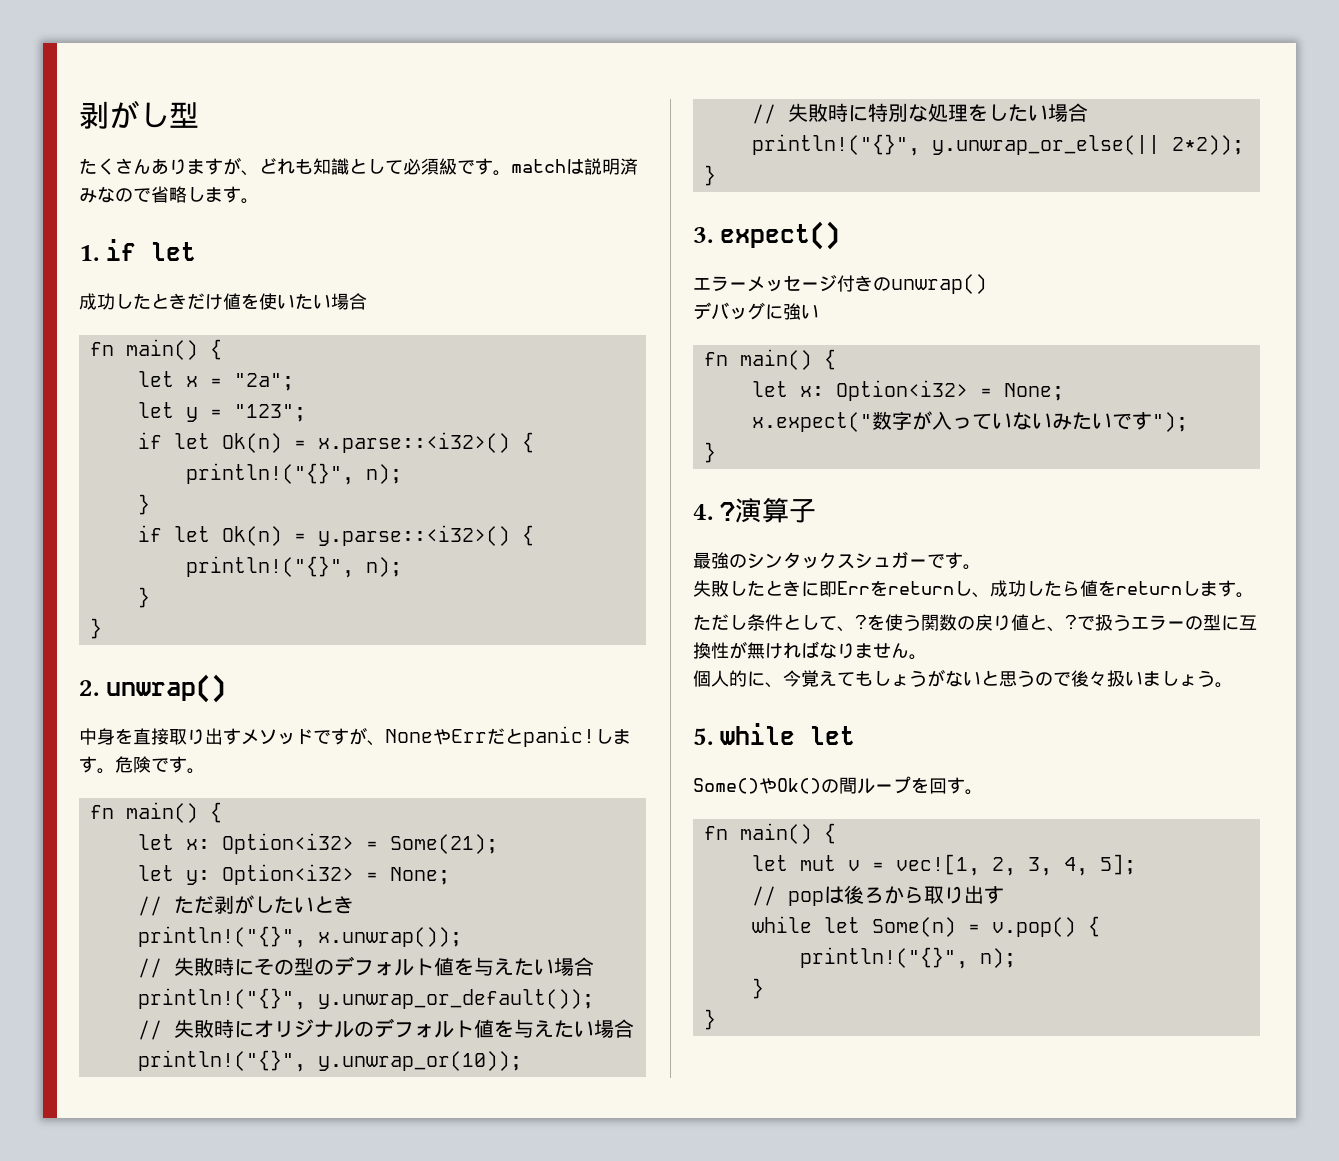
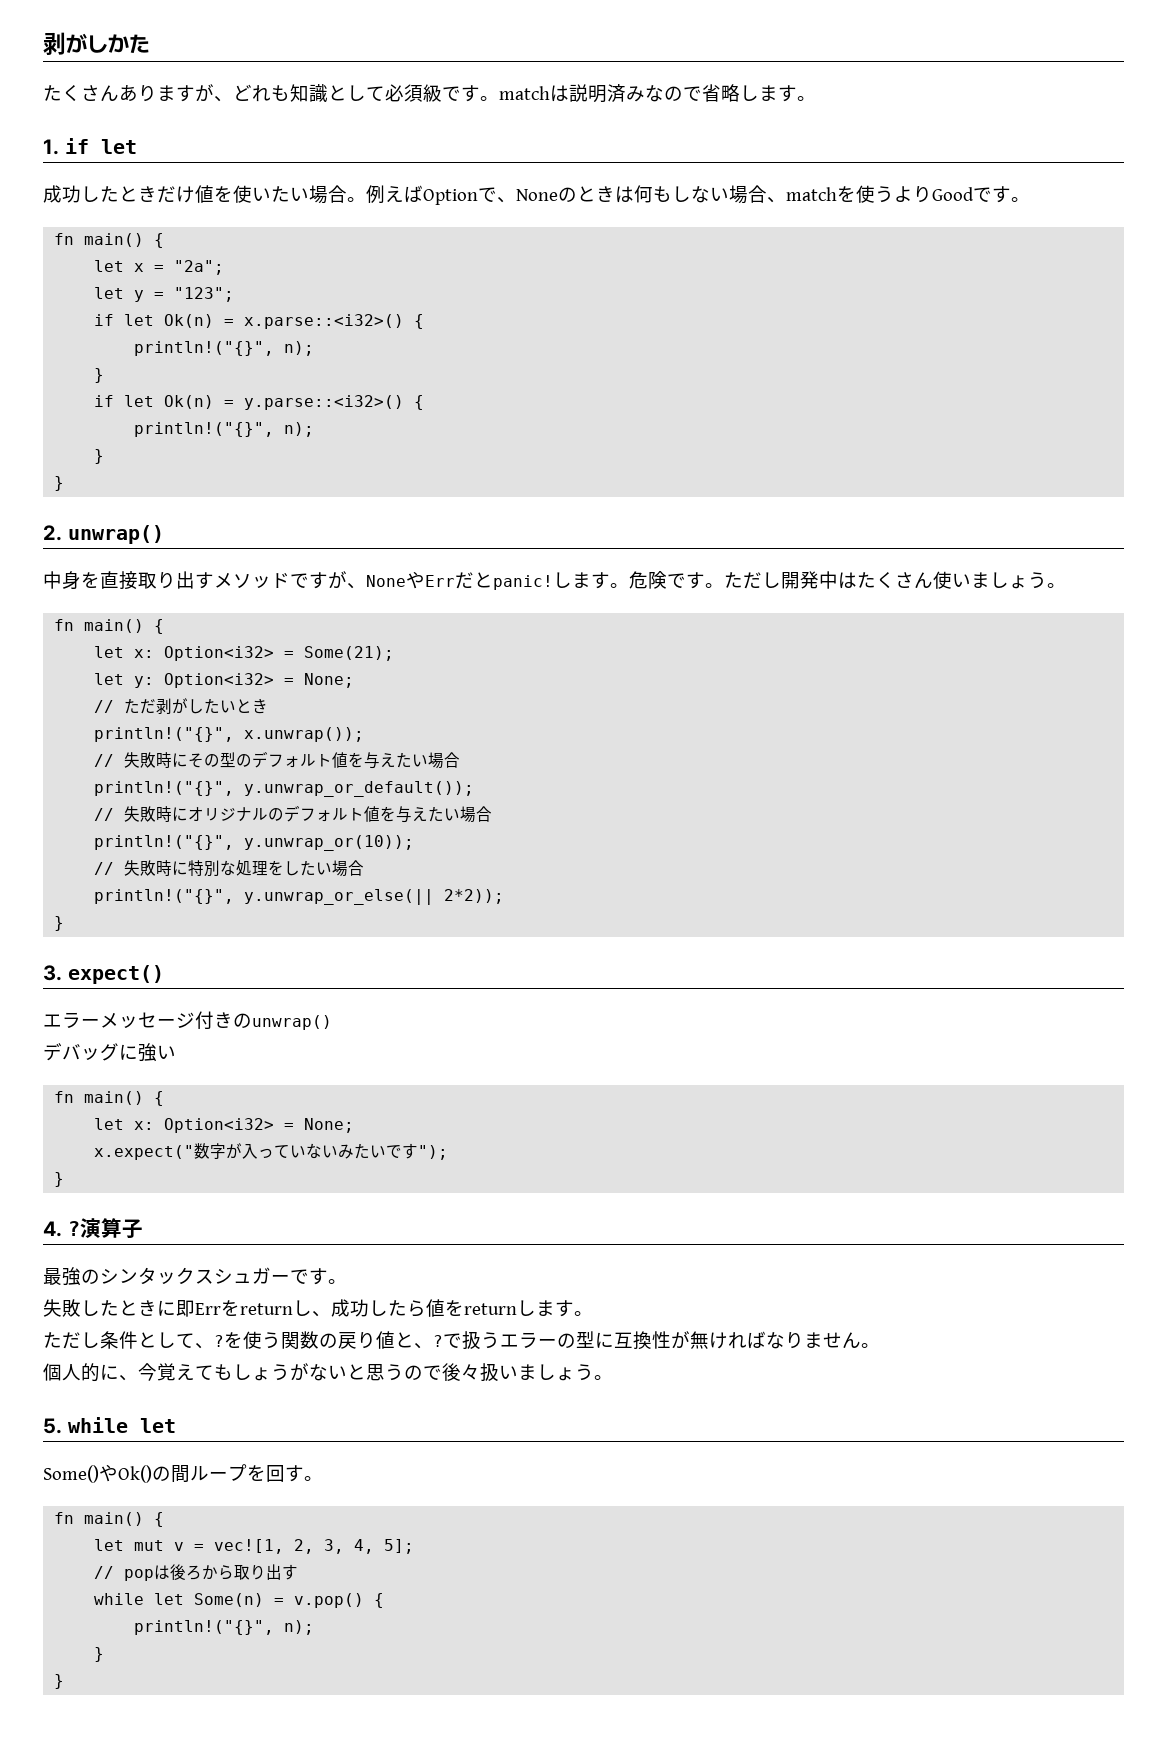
[79,100,199,129] 剥がし型 -> [43,32,150,55] 剥がしかた
(367, 301) none -> [347,185,1030,205] 。例えばOptionで、Noneのときは何もしない場合、matchを使うよりGoodです。
(205, 771) none -> [724,571,1066,589] ただし開発中はたくさん使いましょう。

